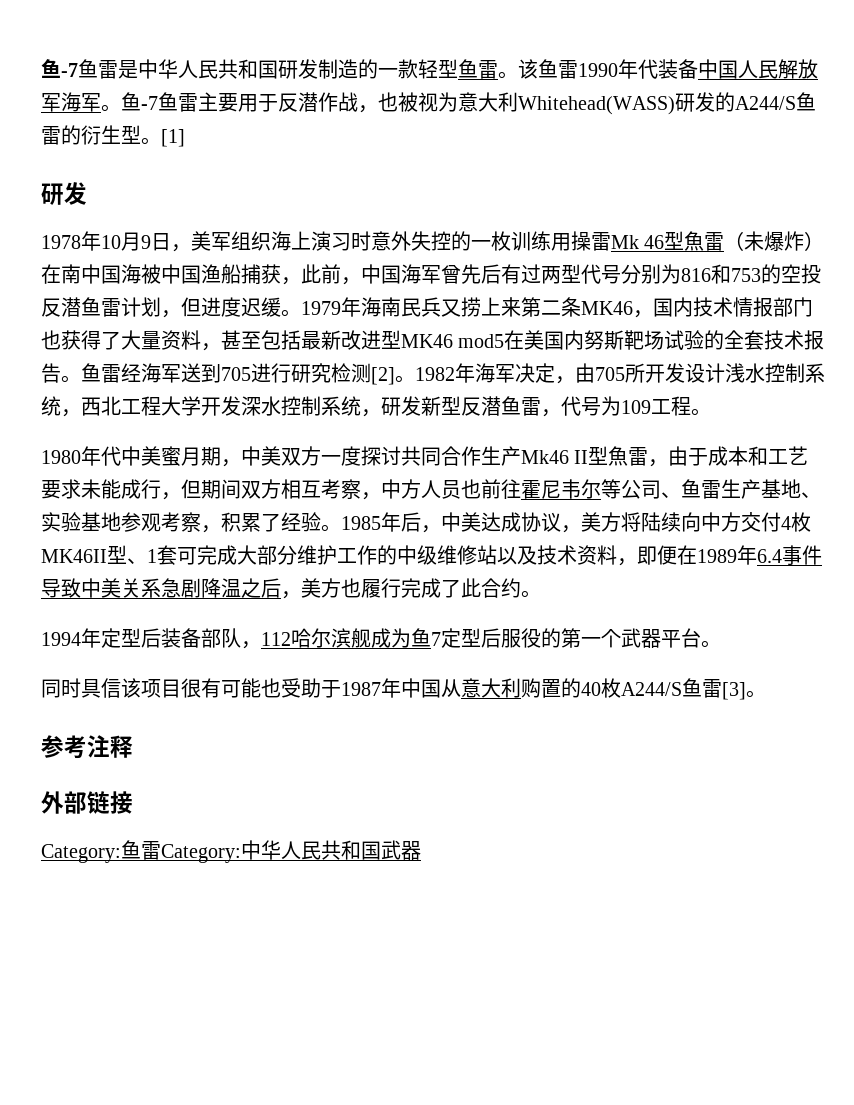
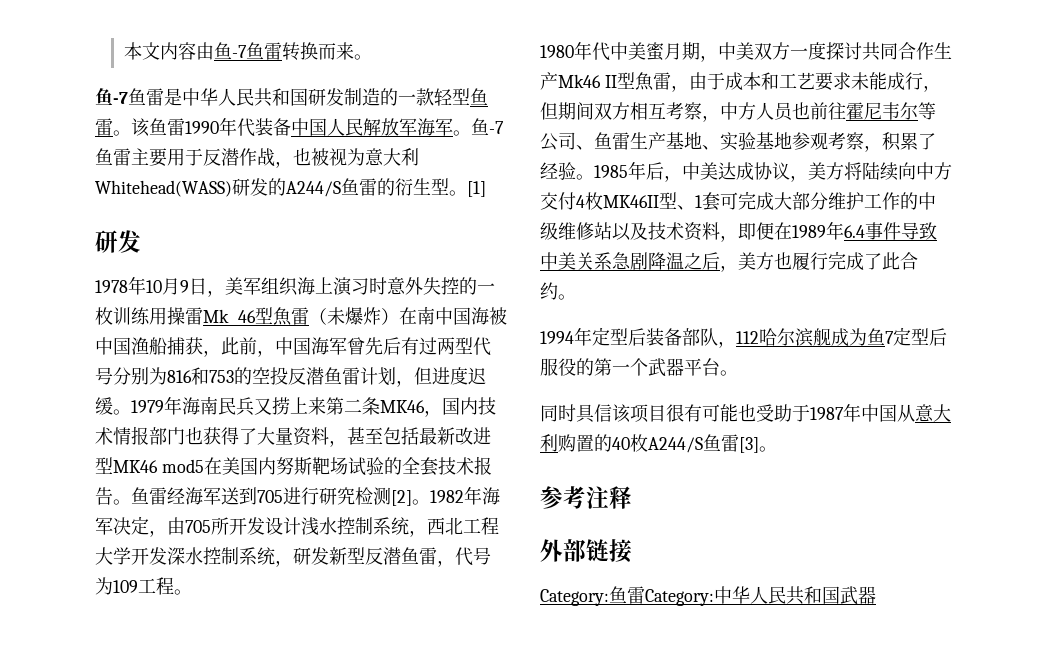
(41, 68) none -> [124,42,373,61] 本文内容由鱼-7鱼雷转换而来。 //

